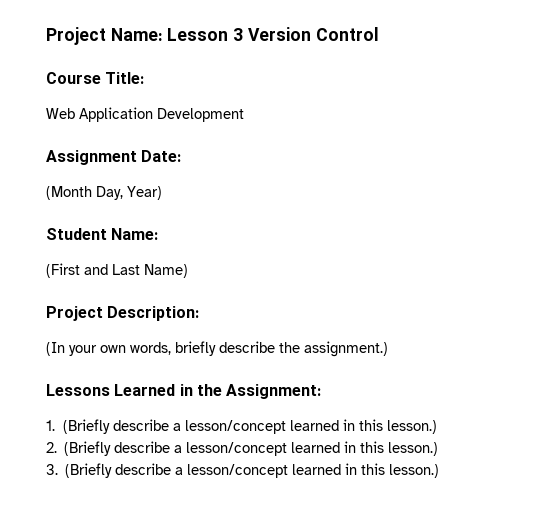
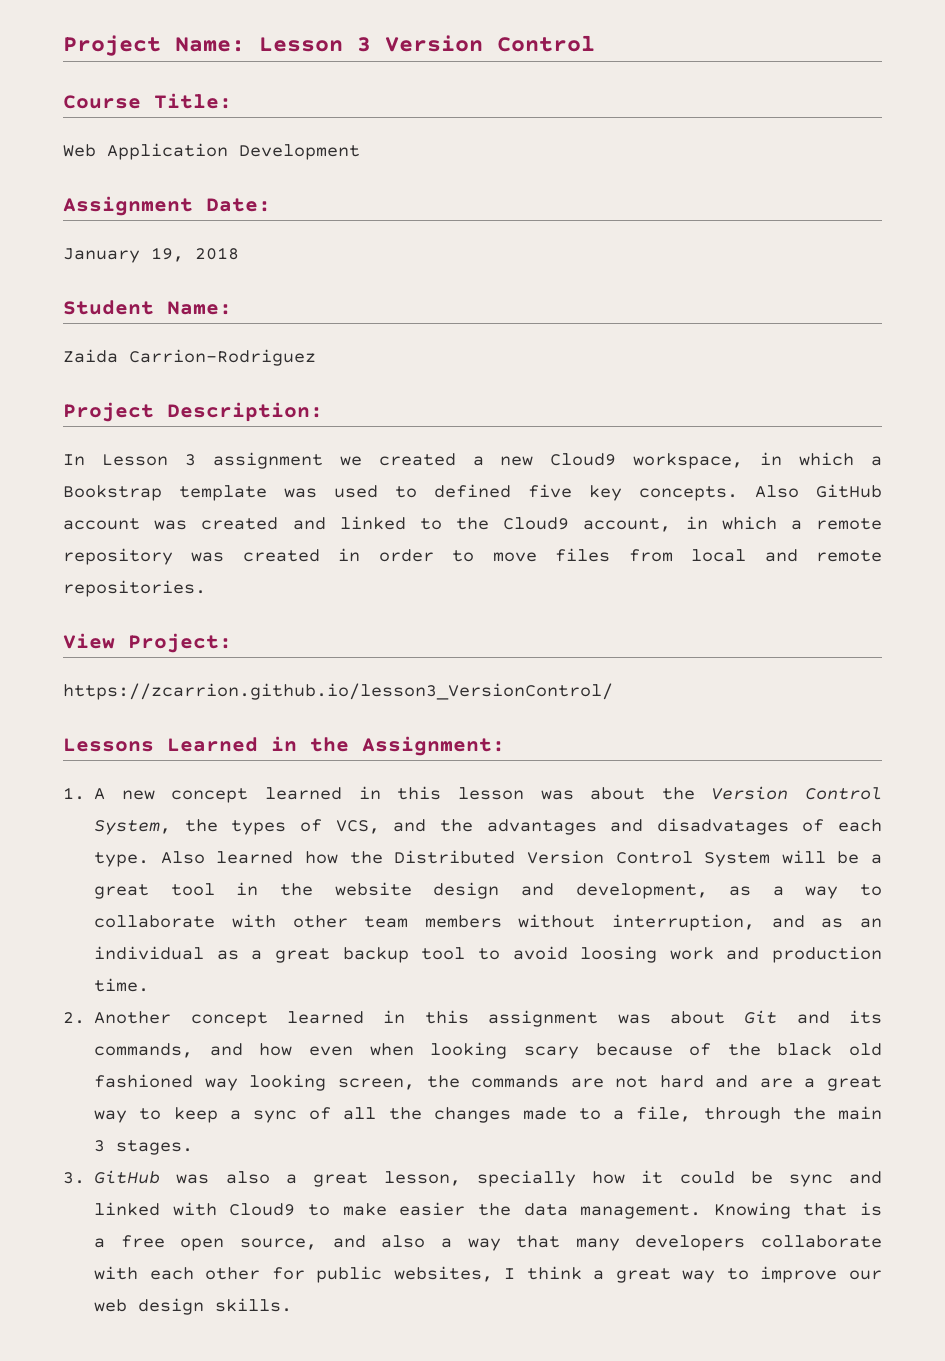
[46,186,162,200] (Month Day, Year) -> [63,247,239,263] January 19, 2018
[46,263,188,278] [46,306,200,321] [46,341,388,357] (First and Last Name) // Project Description: // (In your own words, briefly describe the assignment.) -> [63,349,316,366] [63,402,323,422] [63,452,882,469] [63,484,882,501] [63,516,882,532] [63,548,882,565] [63,580,206,597] [63,633,232,653] [63,683,613,700] Zaida Carrion-Rodriguez // Project Description: // In Lesson 3 assignment we created a new Cloud9 workspace, in which a Bookstrap template was used to defined five key concepts. Also GitHub account was created and linked to the Cloud9 account, in which a remote repository was created in order to move files from local and remote repositories. // View Project: // https://zcarrion.github.io/lesson3_VersionControl/
[63,419,438,434] [46,441,439,456] [46,463,440,478] (Briefly describe a lesson/concept learned in this lesson.) // 2. (Briefly describe a lesson/concept learned in this lesson.) // 3. (Briefly describe a lesson/concept learned in this lesson.) -> [94,786,883,803] [94,818,883,835] [94,850,883,867] [94,882,883,899] [94,914,883,931] [94,946,883,963] [94,978,150,992] [63,1010,882,1027] [94,1042,883,1059] [94,1074,882,1091] [94,1106,882,1123] [94,1140,194,1155] [63,1170,883,1187] [94,1202,883,1219] [94,1235,882,1251] [94,1266,882,1283] [94,1298,293,1315] A new concept learned in this lesson was about the Version Control System, the types of VCS, and the advantages and disadvatages of each type. Also learned how the Distributed Version Control System will be a great tool in the website design and development, as a way to collaborate with other team members without interruption, and as an individual as a great backup tool to avoid loosing work and production time. // 2. Another concept learned in this assignment was about Git and its commands, and how even when looking scary because of the black old fashioned way looking screen, the commands are not hard and are a great way to keep a sync of all the changes made to a file, through the main 3 stages. // 3. GitHub was also a great lesson, specially how it could be sync and linked with Cloud9 to make easier the data management. Knowing that is a free open source, and also a way that many developers collaborate with each other for public websites, I think a great way to improve our web design skills.

